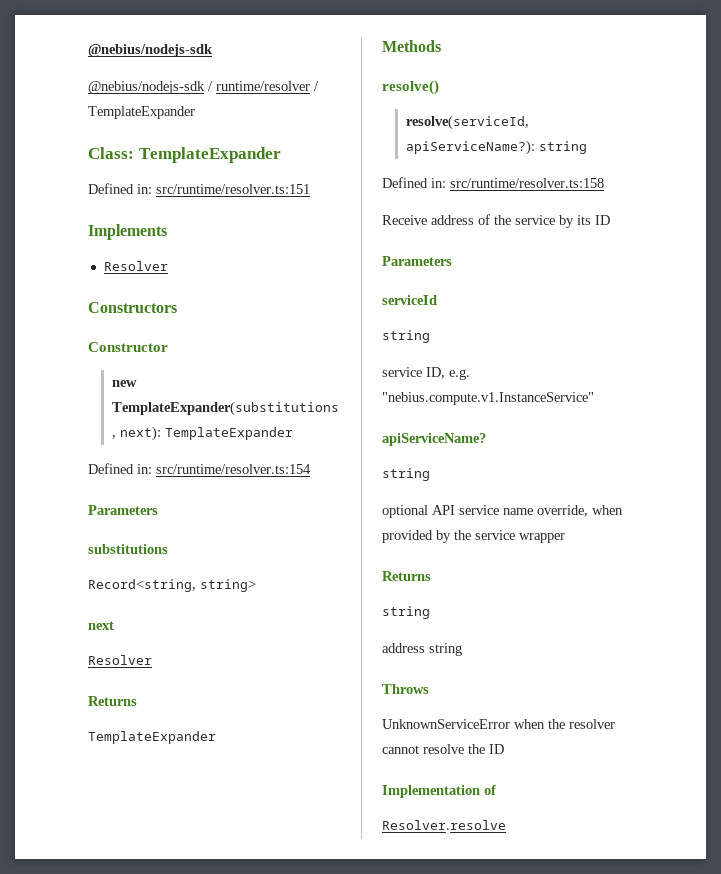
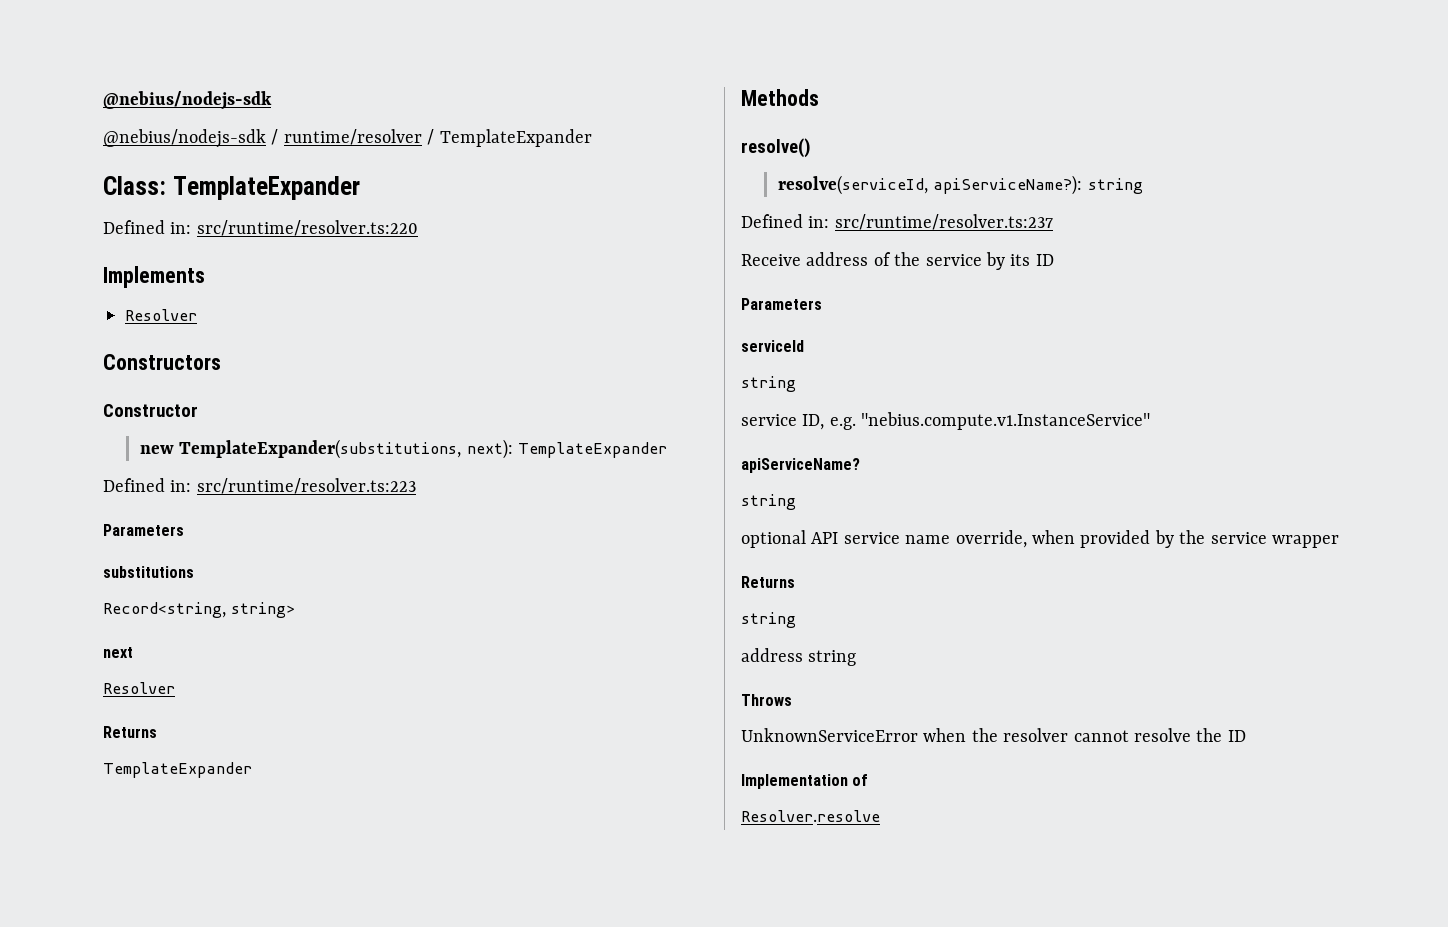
[156,184,310,194] src/runtime/resolver.ts:151 -> [196,220,418,236] src/runtime/resolver.ts:220
[156,464,311,474] src/runtime/resolver.ts:154 -> [196,478,416,494] src/runtime/resolver.ts:223
[450,178,604,188] src/runtime/resolver.ts:158 -> [834,214,1053,230] src/runtime/resolver.ts:237

